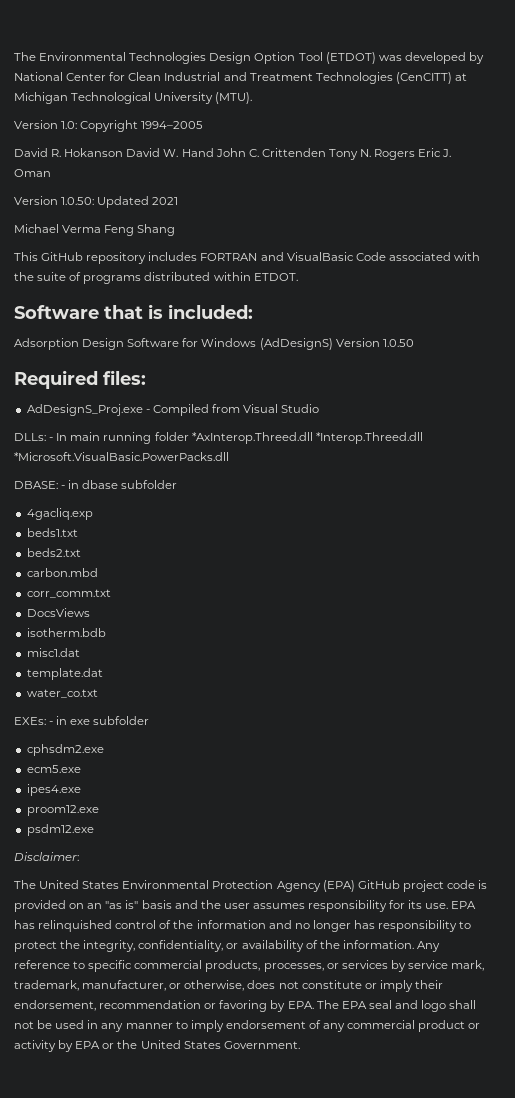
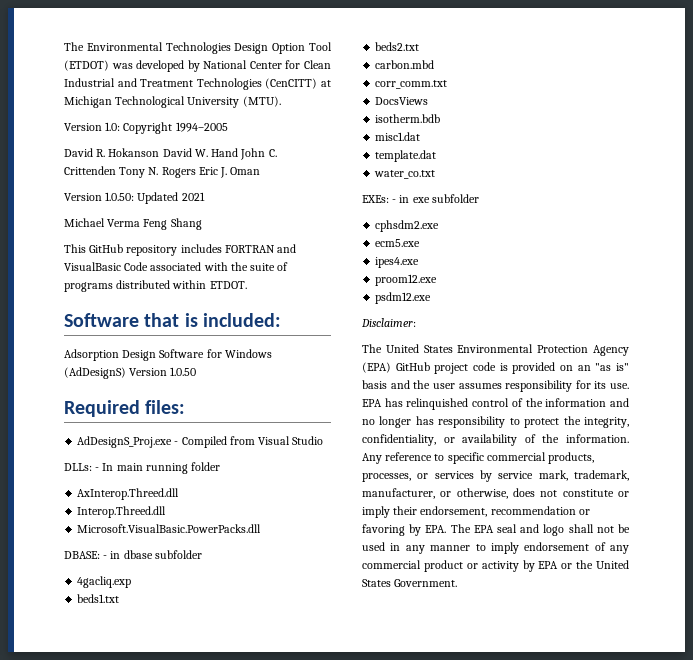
[191,432,423,444] [14,452,229,461] *AxInterop.Threed.dll *Interop.Threed.dll *Microsoft.VisualBasic.PowerPacks.dll -> [77,488,180,500] [77,506,167,518] [77,524,262,533] // AxInterop.Threed.dll // Interop.Threed.dll // Microsoft.VisualBasic.PowerPacks.dll

